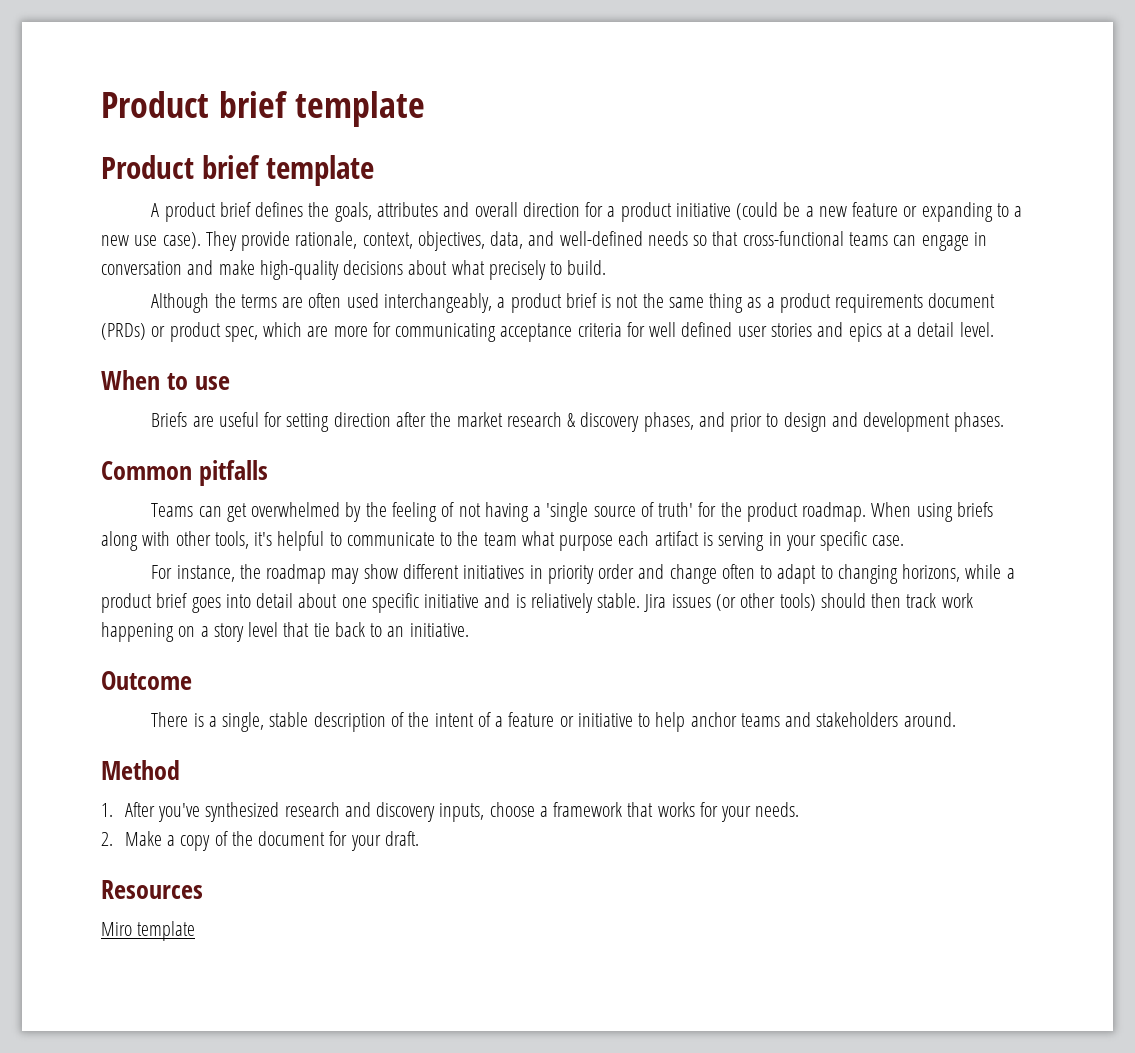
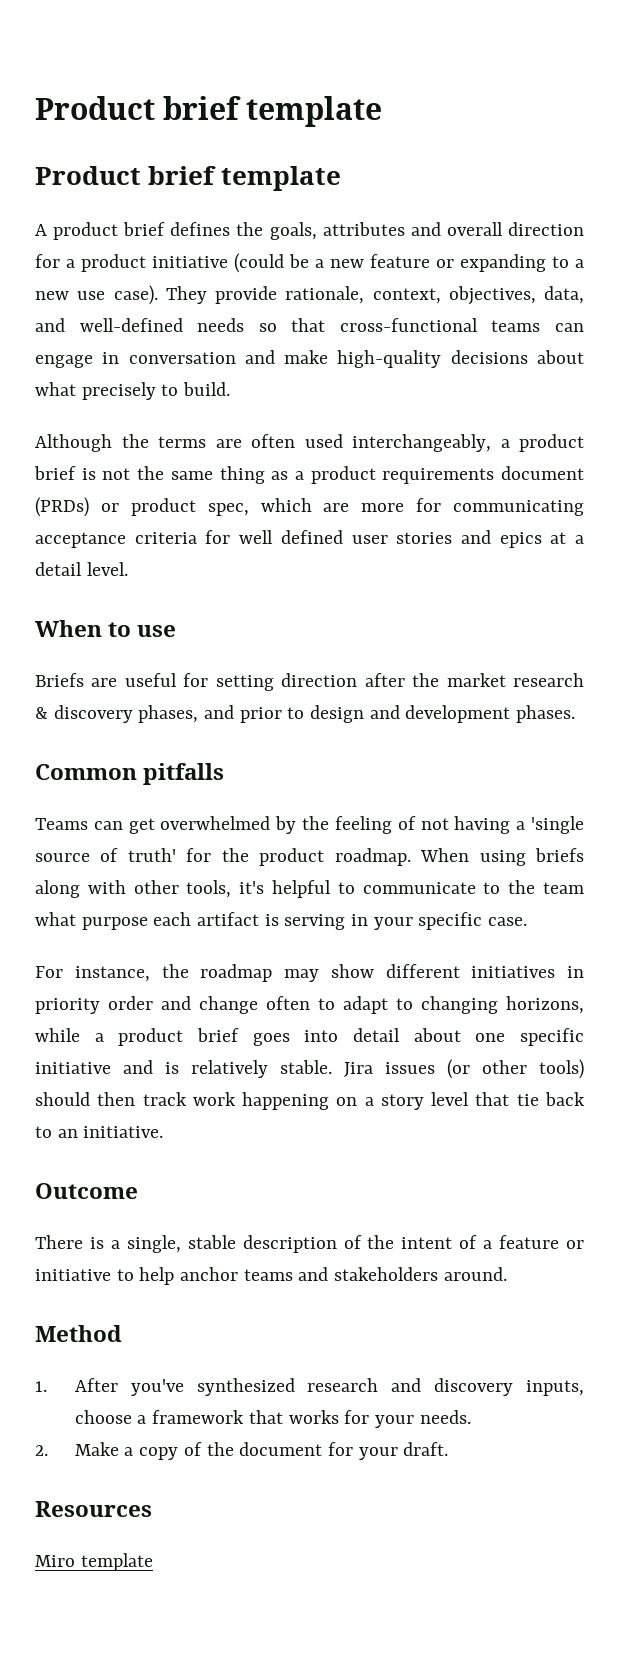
[530,593,593,613] reliatively -> [191,1060,268,1078] relatively

